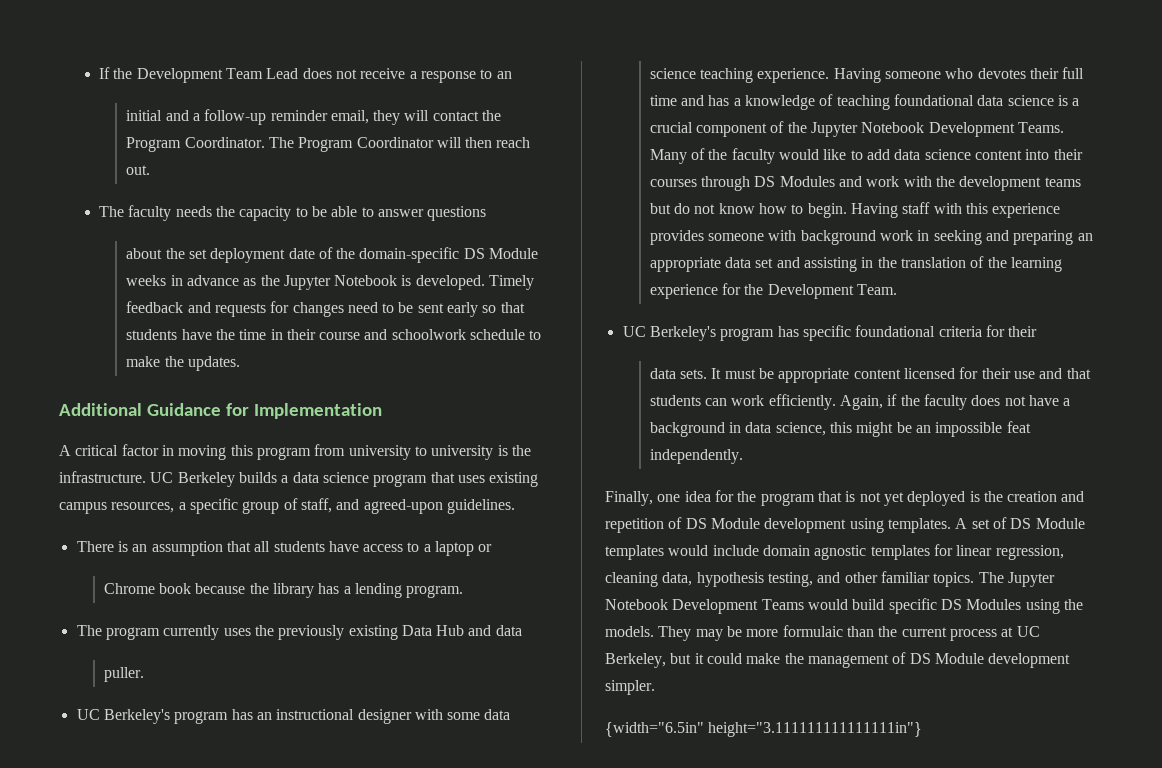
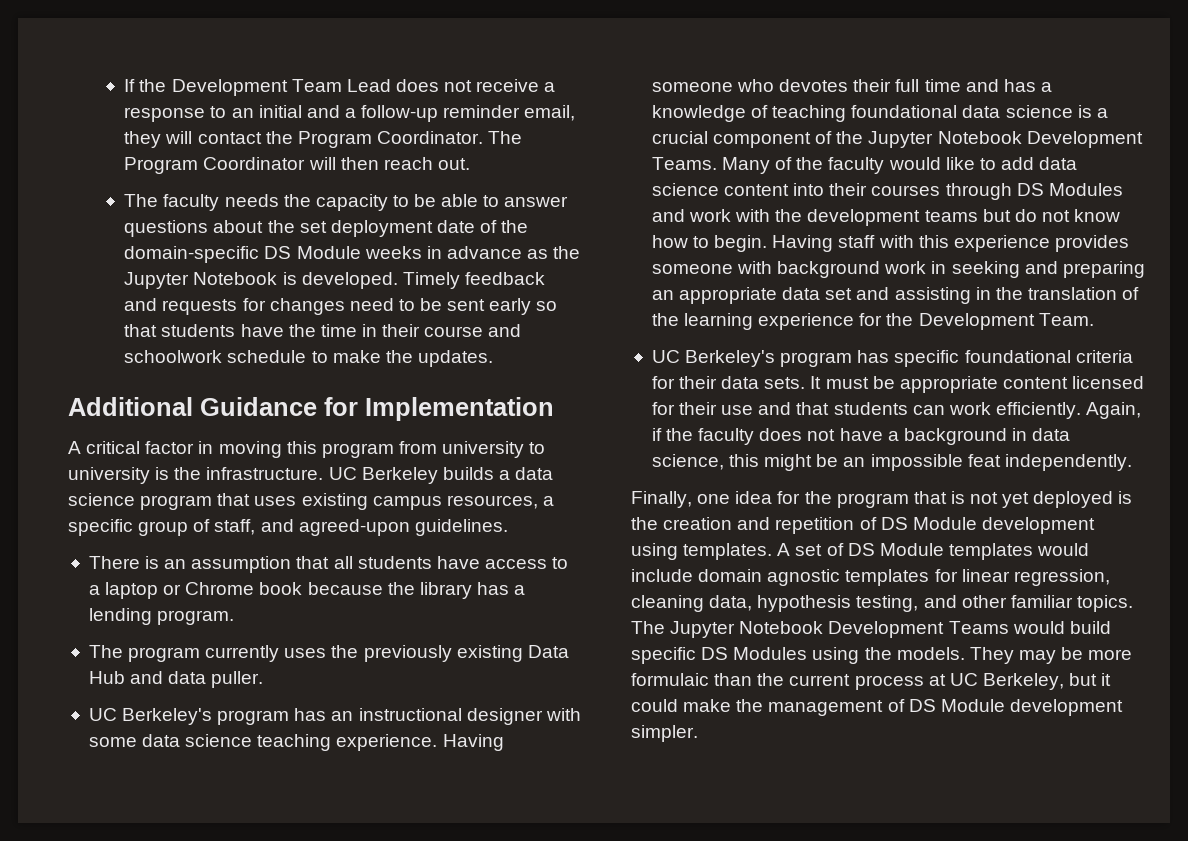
(512, 75) // -> (254, 113) none
(487, 213) // -> (209, 228) none
(493, 548) // -> (182, 589) none
(522, 630) // -> (207, 677) none
(511, 714) // -> (181, 740) none
(1038, 331) // -> (718, 382) none
[605,722,923,737] // {width="6.5in" height="3.111111111111111in"} -> (698, 733) none

